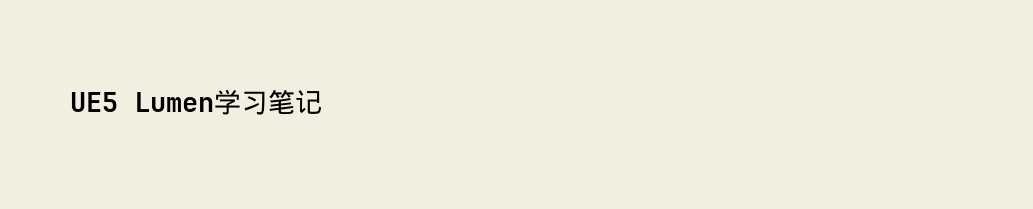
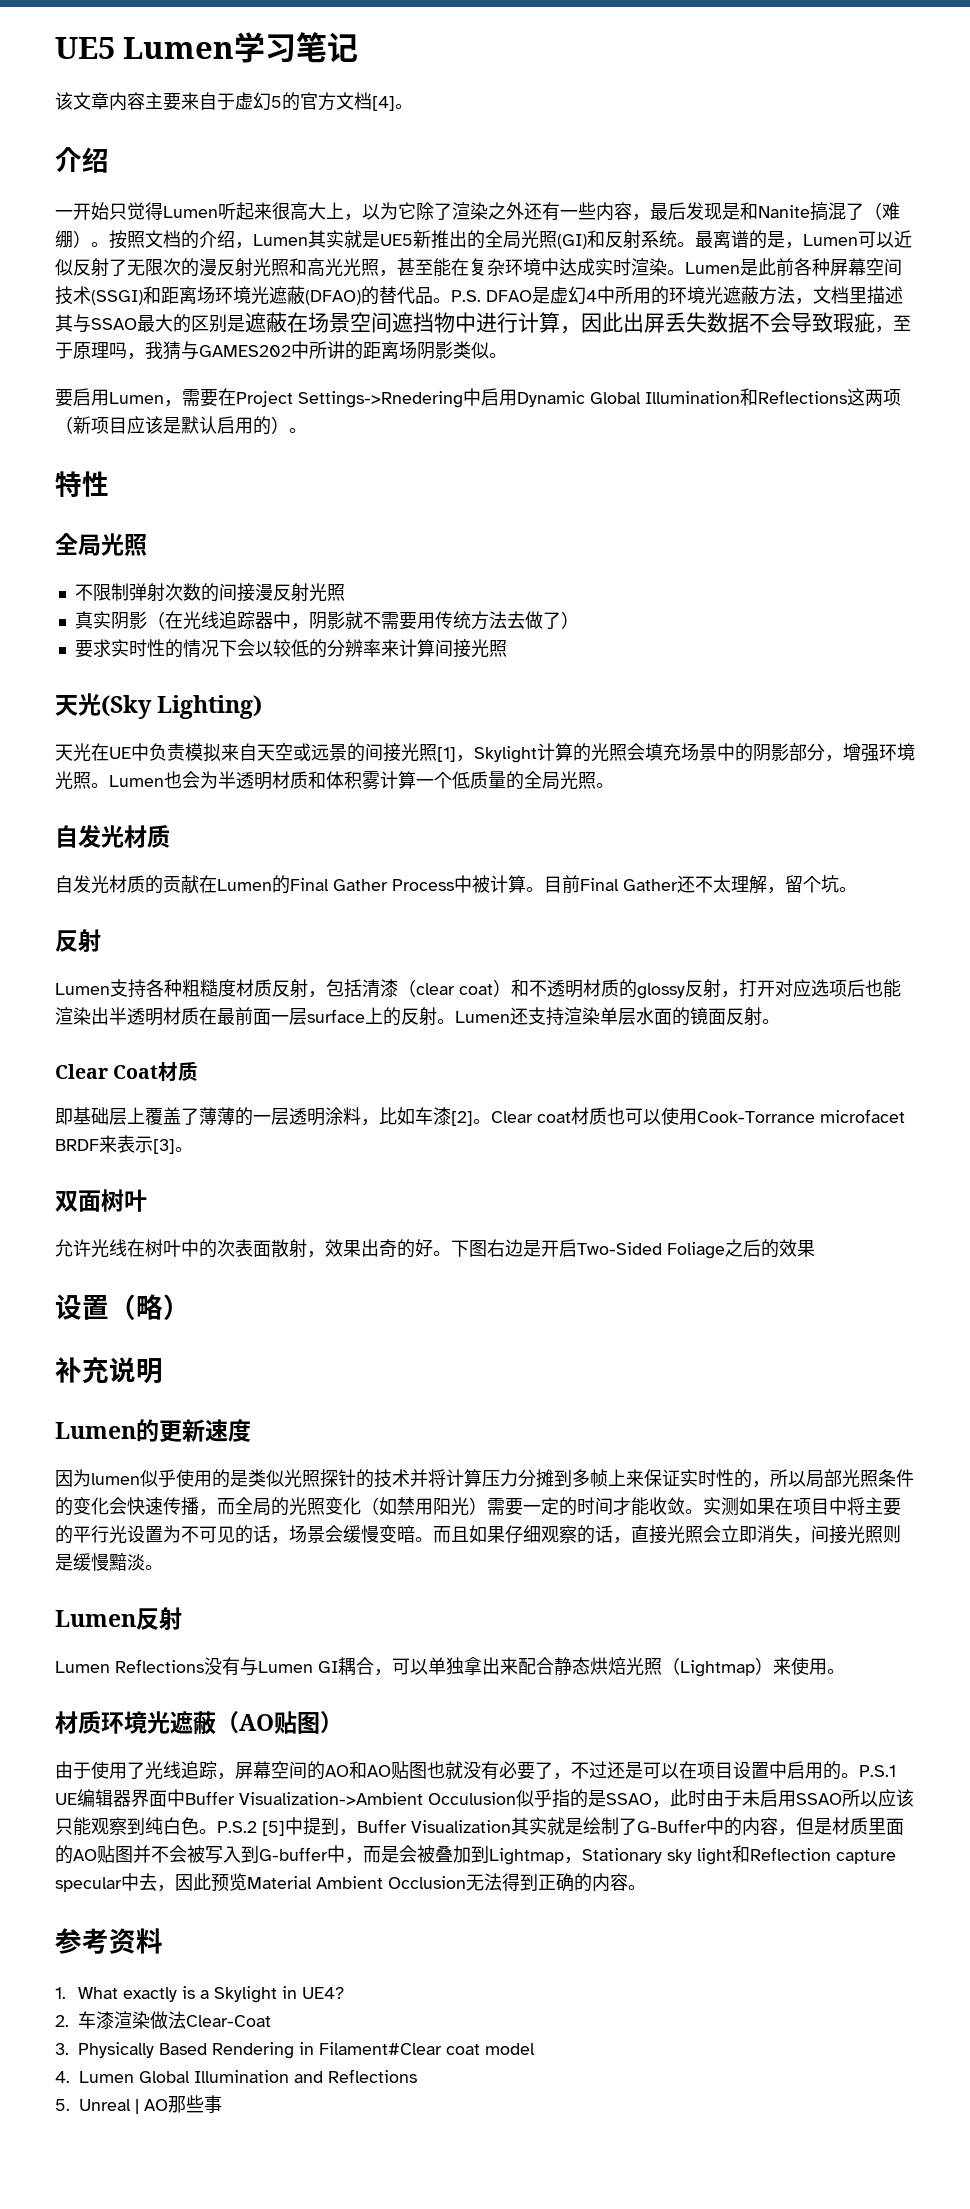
(322, 102) none -> [55,92,413,111] [55,147,109,173] [55,202,900,221] [55,230,912,249] [55,258,902,277] [55,286,903,305] [55,312,911,334] [55,341,507,360] [55,388,901,408] [55,416,307,435] [55,471,109,498] [55,533,147,556] [74,583,345,602] [74,611,579,630] [74,639,507,658] [55,693,263,719] [55,743,915,763] [55,771,614,790] [55,825,170,848] [55,875,857,894] [55,929,101,952] [55,979,901,999] [55,1007,780,1026] [55,1061,199,1082] [55,1107,905,1126] [55,1135,193,1154] [55,1189,147,1212] [55,1239,815,1259] [55,1294,190,1320] [55,1357,163,1384] [55,1419,251,1442] [55,1469,914,1488] [55,1497,901,1516] [55,1525,901,1544] [55,1553,163,1571] [55,1607,182,1630] [55,1657,845,1677] [55,1711,343,1735] [55,1761,896,1780] [55,1789,914,1808] [55,1817,904,1836] [55,1845,896,1865] [55,1873,646,1892] [55,1928,163,1954] [55,1986,345,2003] [55,2011,272,2029] [55,2042,536,2059] [55,2069,417,2083] [55,2095,222,2114] // 该文章内容主要来自于虚幻5的官方文档[4]。 // 介绍 // 一开始只觉得Lumen听起来很高大上，以为它除了渲染之外还有一些内容，最后发现是和Nanite搞混了（难绷）。按照文档的介绍，Lumen其实就是UE5新推出的全局光照(GI)和反射系统。最离谱的是，Lumen可以近似反射了无限次的漫反射光照和高光光照，甚至能在复杂环境中达成实时渲染。Lumen是此前各种屏幕空间技术(SSGI)和距离场环境光遮蔽(DFAO)的替代品。P.S. DFAO是虚幻4中所用的环境光遮蔽方法，文档里描述其与SSAO最大的区别是遮蔽在场景空间遮挡物中进行计算，因此出屏丢失数据不会导致瑕疵，至于原理吗，我猜与GAMES202中所讲的距离场阴影类似。 // 要启用Lumen，需要在Project Settings->Rnedering中启用Dynamic Global Illumination和Reflections这两项（新项目应该是默认启用的）。 // 特性 // 全局光照 // 不限制弹射次数的间接漫反射光照 // 真实阴影（在光线追踪器中，阴影就不需要用传统方法去做了） // 要求实时性的情况下会以较低的分辨率来计算间接光照 // 天光(Sky Lighting) // 天光在UE中负责模拟来自天空或远景的间接光照[1]，Skylight计算的光照会填充场景中的阴影部分，增强环境光照。Lumen也会为半透明材质和体积雾计算一个低质量的全局光照。 // 自发光材质 // 自发光材质的贡献在Lumen的Final Gather Process中被计算。目前Final Gather还不太理解，留个坑。 // 反射 // Lumen支持各种粗糙度材质反射，包括清漆（clear coat）和不透明材质的glossy反射，打开对应选项后也能渲染出半透明材质在最前面一层surface上的反射。Lumen还支持渲染单层水面的镜面反射。 // Clear Coat材质 // 即基础层上覆盖了薄薄的一层透明涂料，比如车漆[2]。Clear coat材质也可以使用Cook-Torrance microfacet BRDF来表示[3]。 // 双面树叶 // 允许光线在树叶中的次表面散射，效果出奇的好。下图右边是开启Two-Sided Foliage之后的效果 // 设置（略） // 补充说明 // Lumen的更新速度 // 因为lumen似乎使用的是类似光照探针的技术并将计算压力分摊到多帧上来保证实时性的，所以局部光照条件的变化会快速传播，而全局的光照变化（如禁用阳光）需要一定的时间才能收敛。实测如果在项目中将主要的平行光设置为不可见的话，场景会缓慢变暗。而且如果仔细观察的话，直接光照会立即消失，间接光照则是缓慢黯淡。 // Lumen反射 // Lumen Reflections没有与Lumen GI耦合，可以单独拿出来配合静态烘焙光照（Lightmap）来使用。 // 材质环境光遮蔽（AO贴图） // 由于使用了光线追踪，屏幕空间的AO和AO贴图也就没有必要了，不过还是可以在项目设置中启用的。P.S.1 UE编辑器界面中Buffer Visualization->Ambient Occulusion似乎指的是SSAO，此时由于未启用SSAO所以应该只能观察到纯白色。P.S.2 [5]中提到，Buffer Visualization其实就是绘制了G-Buffer中的内容，但是材质里面的AO贴图并不会被写入到G-buffer中，而是会被叠加到Lightmap，Stationary sky light和Reflection capture specular中去，因此预览Material Ambient Occlusion无法得到正确的内容。 // 参考资料 // 1. What exactly is a Skylight in UE4? // 2.车漆渲染做法Clear-Coat // 3. Physically Based Rendering in Filament#Clear coat model // 4. Lumen Global Illumination and Reflections // 5. Unreal | AO那些事

